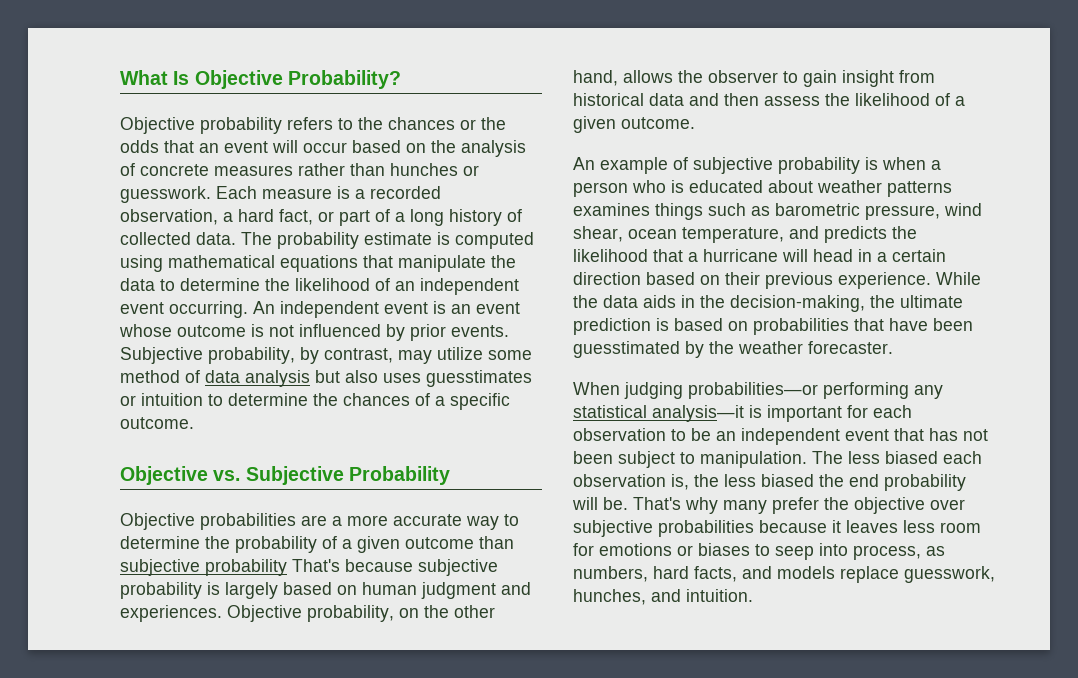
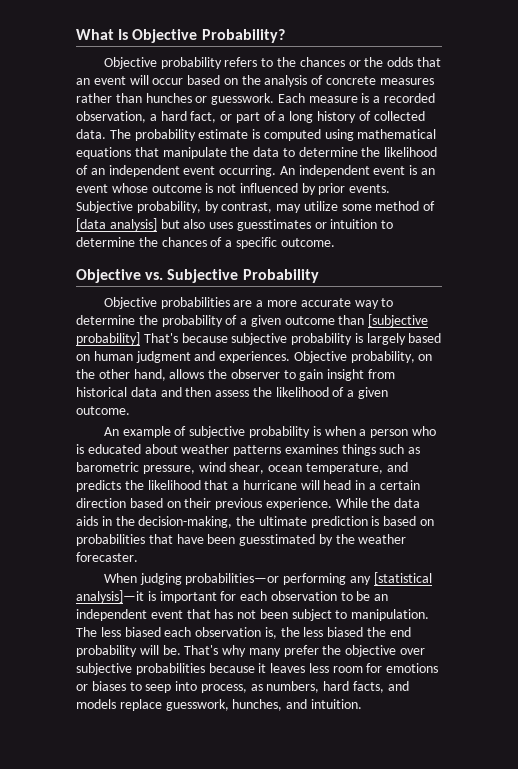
[205,370,310,387] data analysis -> [76,218,157,231] [data analysis]
[120,559,287,576] subjective probability -> [368,314,429,327] [76,332,140,345] [subjective probability]
[573,405,744,422] statistical analysis—it -> [373,572,432,585] [76,590,144,603] [statistical analysis]—it

